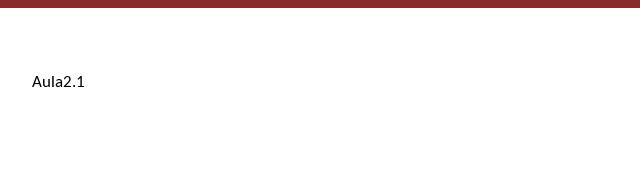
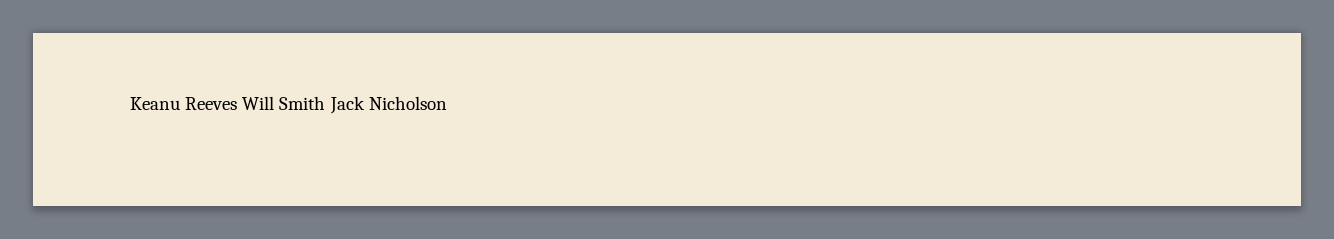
[32,76,85,87] Aula2.1 -> [130,96,447,114] Keanu Reeves Will Smith Jack Nicholson

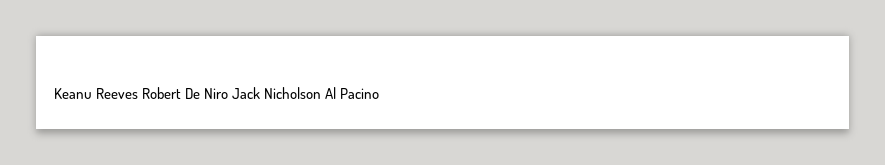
[242,96,447,114] Will Smith Jack Nicholson -> [142,87,380,99] Robert De Niro Jack Nicholson Al Pacino

